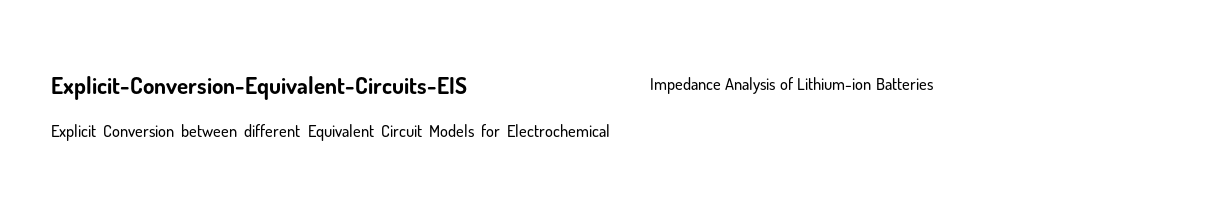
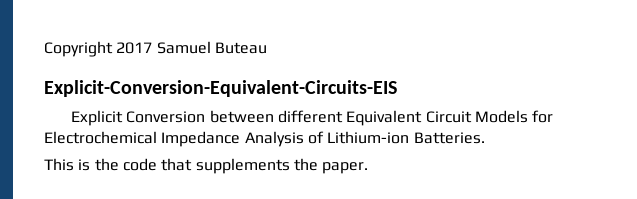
(51, 88) none -> [44,41,267,57] Copyright 2017 Samuel Buteau //
[875,78,933,90] Batteries -> [413,132,485,144] [44,158,369,174] Batteries. // This is the code that supplements the paper.

